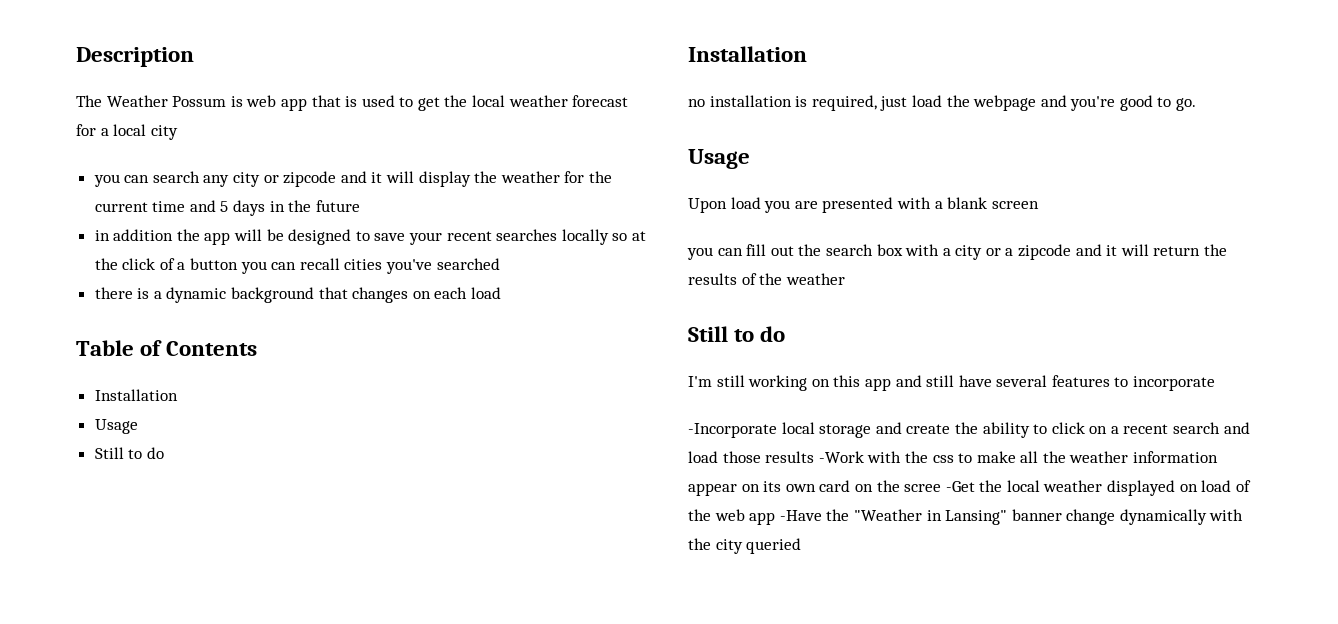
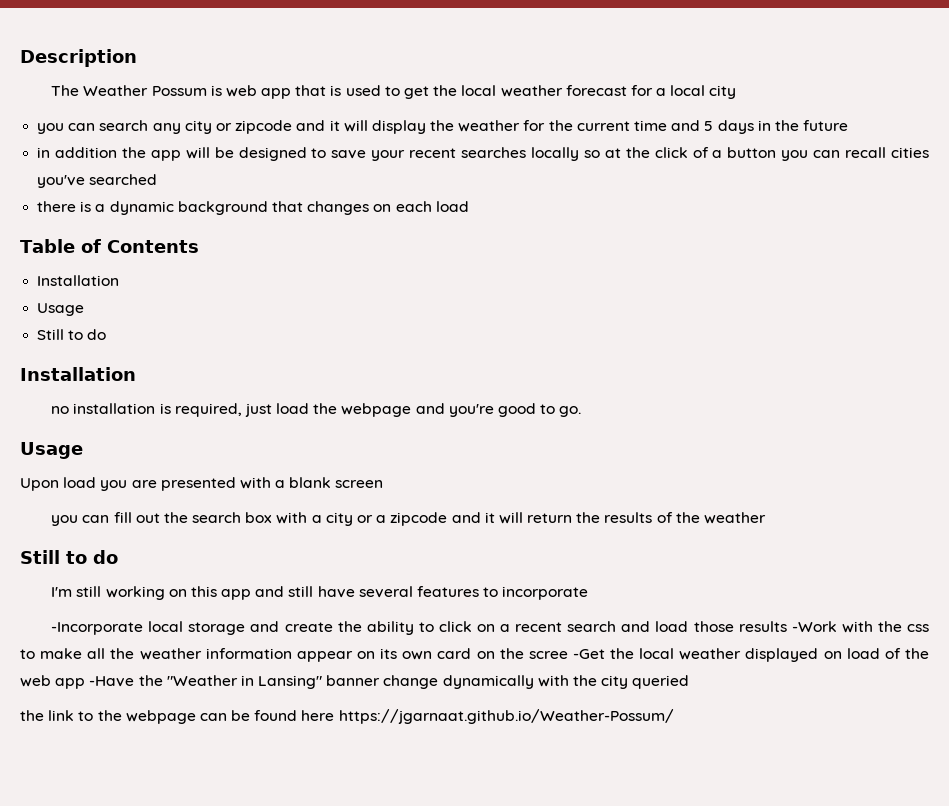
(802, 546) none -> [20,709,674,724] // the link to the webpage can be found here https://jgarnaat.github.io/Weather-Possum/

